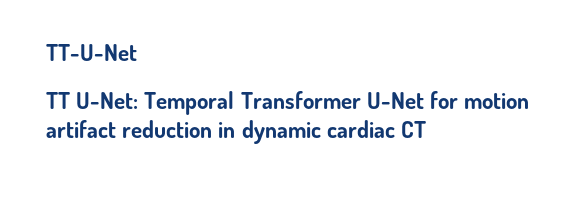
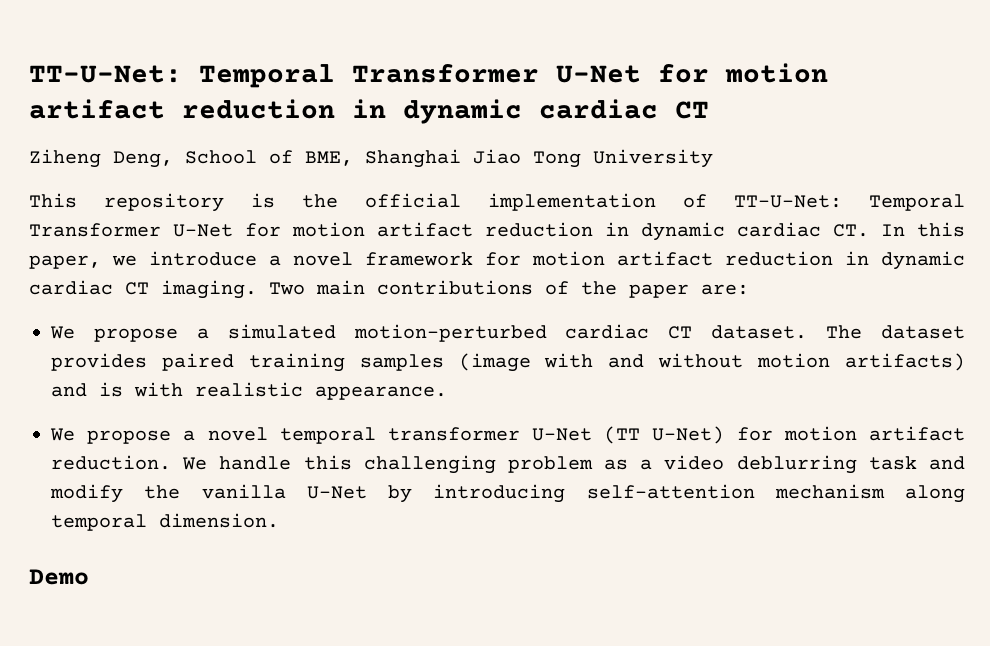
[46,44,137,61] [46,92,139,109] TT-U-Net // TT U-Net: -> [29,65,182,83] TT-U-Net:
(427, 129) none -> [29,149,713,168] [29,193,965,212] [29,222,965,241] [29,251,965,270] [29,280,749,299] [50,324,966,342] [51,353,966,372] [51,382,447,400] [50,426,965,444] [51,455,965,474] [50,484,965,503] [51,513,279,531] [29,569,89,585] // Ziheng Deng, School of BME, Shanghai Jiao Tong University // This repository is the official implementation of TT-U-Net: Temporal Transformer U-Net for motion artifact reduction in dynamic cardiac CT. In this paper, we introduce a novel framework for motion artifact reduction in dynamic cardiac CT imaging. Two main contributions of the paper are: // We propose a simulated motion-perturbed cardiac CT dataset. The dataset provides paired training samples (image with and without motion artifacts) and is with realistic appearance. // We propose a novel temporal transformer U-Net (TT U-Net) for motion artifact reduction. We handle this challenging problem as a video deblurring task and modify the vanilla U-Net by introducing self-attention mechanism along temporal dimension. // Demo

